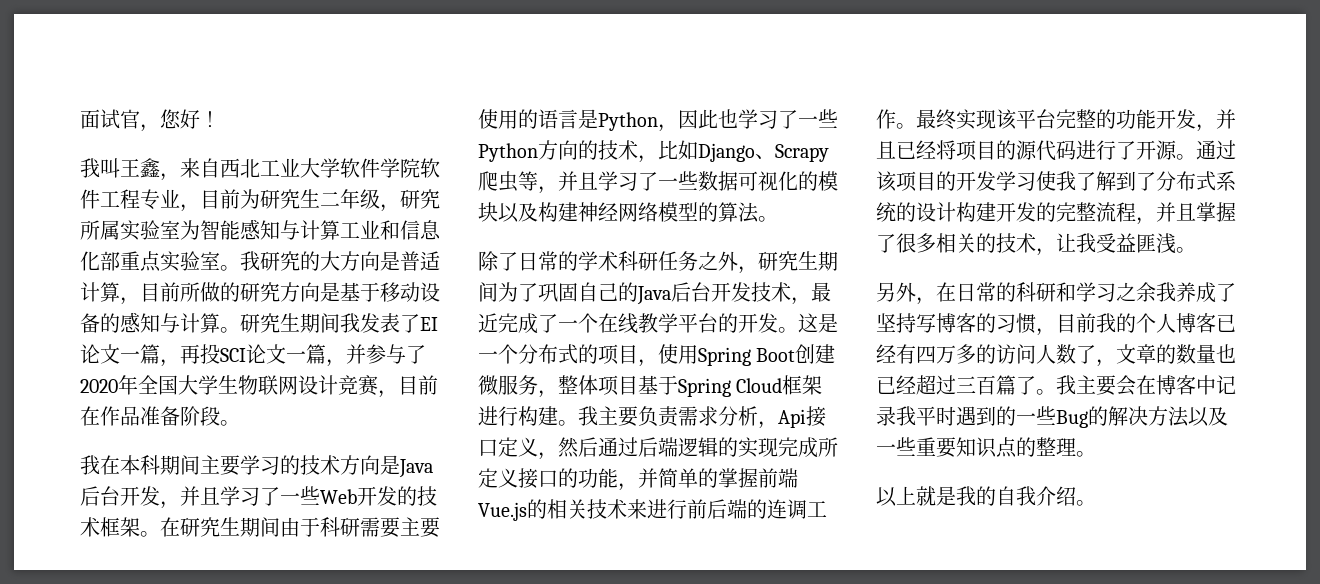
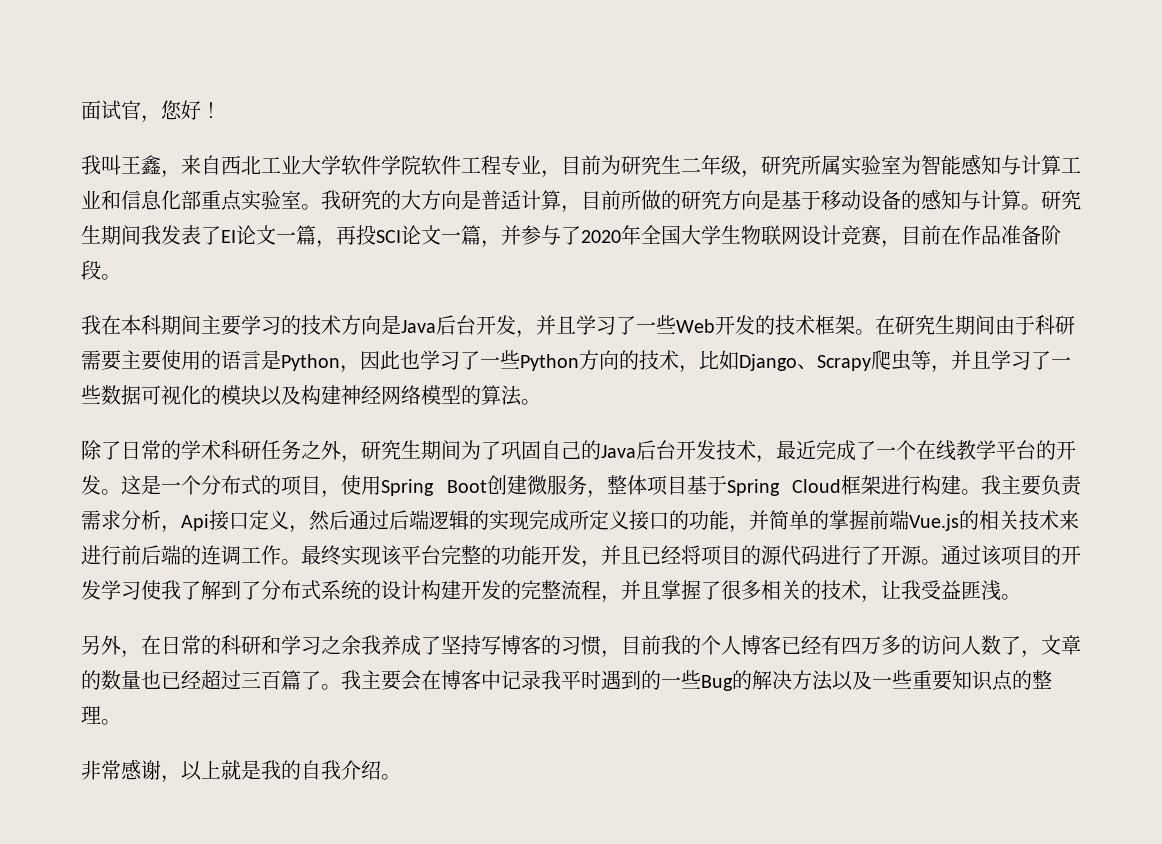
(1096, 454) none -> [81,759,181,783] 非常感谢，

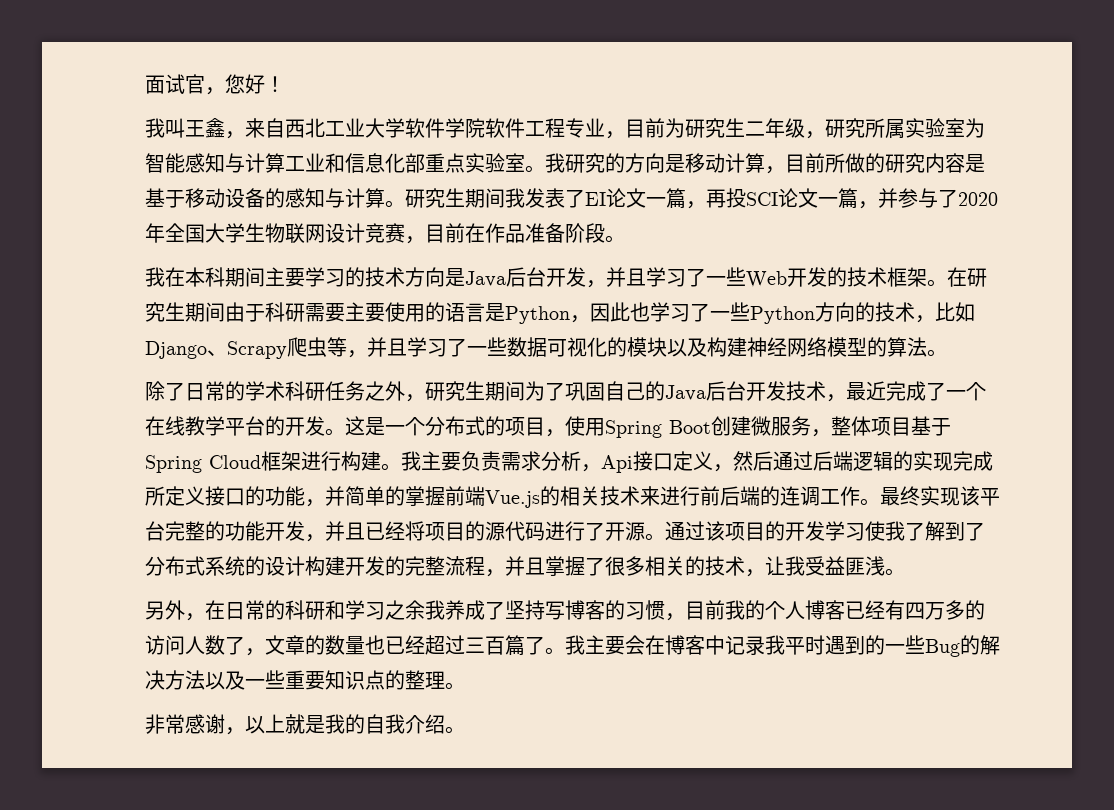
[401,190,521,210] 大方向是普适 -> [625,153,725,173] 方向是移动
[721,190,761,210] 方向 -> [925,153,965,173] 内容

